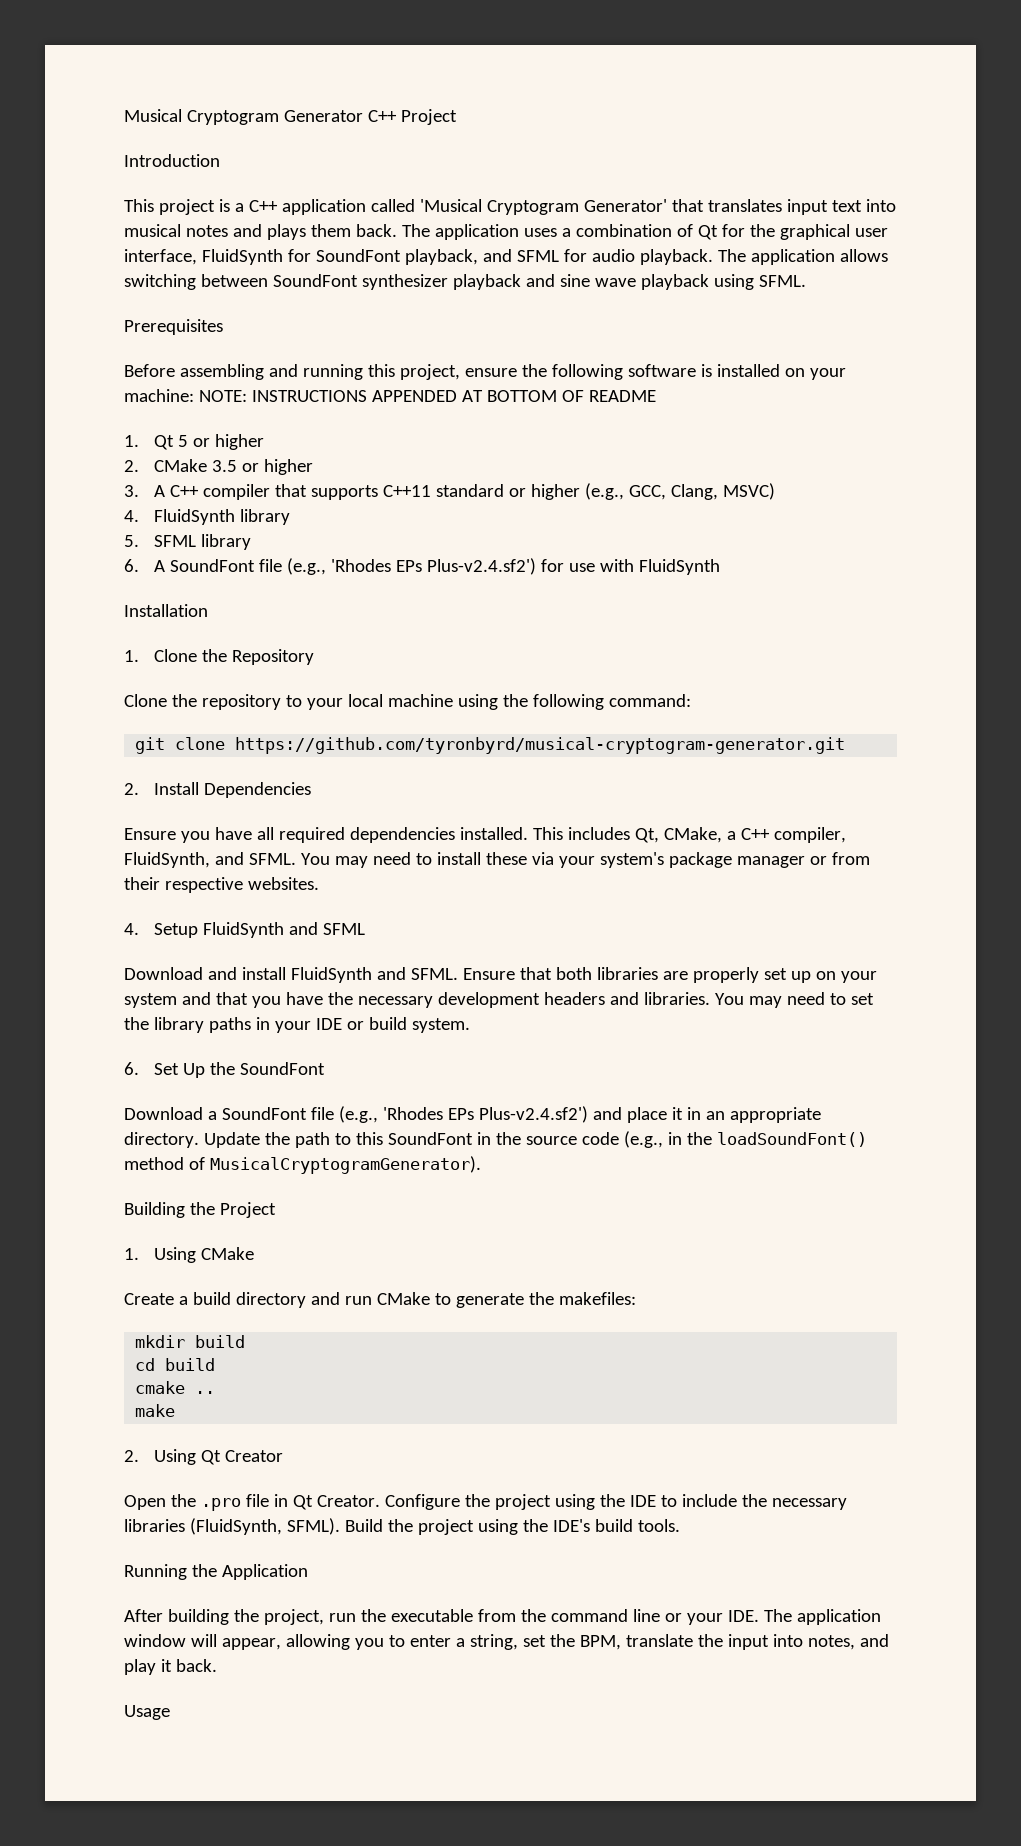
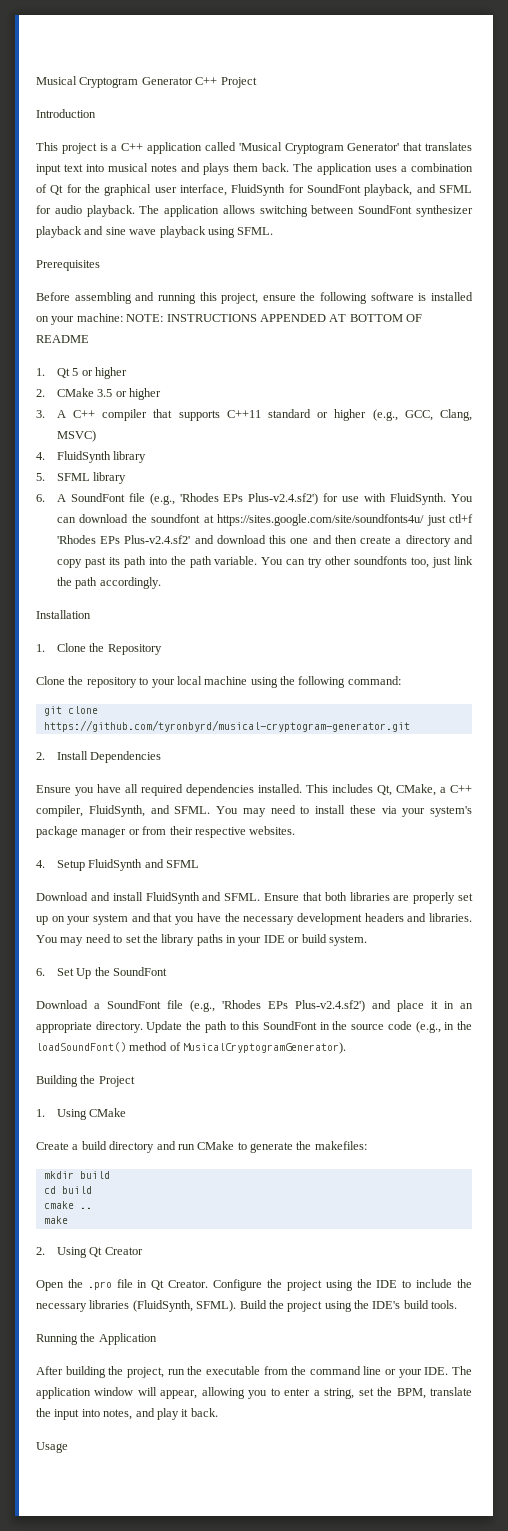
[639,559,721,575] FluidSynth -> [390,493,473,505] [56,514,473,526] [56,535,473,547] [56,556,474,568] [56,577,161,589] FluidSynth. You can download the soundfont at https://sites.google.com/site/soundfonts4u/ just ctl+f 'Rhodes EPs Plus-v2.4.sf2' and download this one and then create a directory and copy past its path into the path variable. You can try other soundfonts too, just link the path accordingly.

